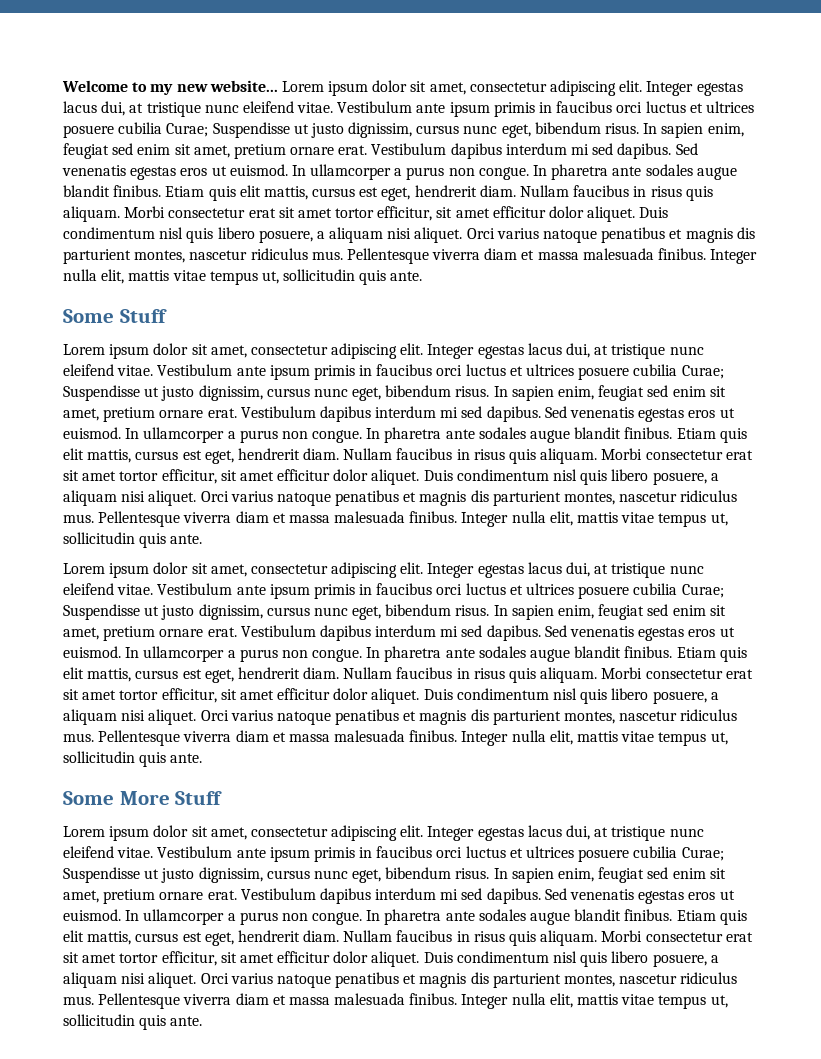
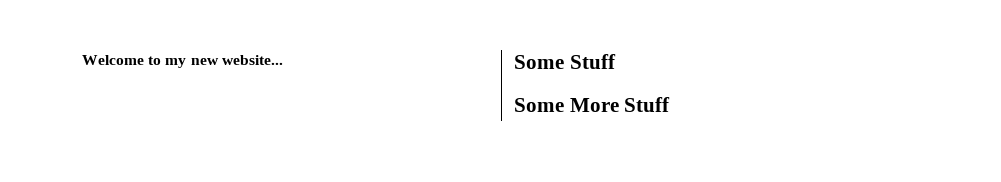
[281,80,743,96] [63,101,754,117] [63,122,744,138] [63,143,698,159] [62,164,737,180] [63,185,713,201] [63,206,669,222] [63,227,755,243] [63,248,758,264] [63,269,423,285] [63,309,167,323] [63,343,704,359] [63,364,724,380] [63,385,726,401] [63,406,735,422] [63,427,747,443] [63,448,753,464] [63,469,719,485] [63,490,738,506] [63,511,728,527] [63,532,203,548] [63,562,704,578] [63,583,724,599] [63,604,726,620] [63,625,735,641] [63,646,747,662] [63,667,753,683] [63,688,719,704] [63,709,738,725] [63,730,728,746] [63,751,203,767] [63,791,223,805] [63,825,704,841] [63,846,724,862] [63,867,726,883] [63,888,735,904] [63,909,747,925] [63,930,753,946] [63,951,719,967] [63,972,738,988] [63,993,728,1009] [63,1014,203,1030] Lorem ipsum dolor sit amet, consectetur adipiscing elit. Integer egestas lacus dui, at tristique nunc eleifend vitae. Vestibulum ante ipsum primis in faucibus orci luctus et ultrices posuere cubilia Curae; Suspendisse ut justo dignissim, cursus nunc eget, bibendum risus. In sapien enim, feugiat sed enim sit amet, pretium ornare erat. Vestibulum dapibus interdum mi sed dapibus. Sed venenatis egestas eros ut euismod. In ullamcorper a purus non congue. In pharetra ante sodales augue blandit finibus. Etiam quis elit mattis, cursus est eget, hendrerit diam. Nullam faucibus in risus quis aliquam. Morbi consectetur erat sit amet tortor efficitur, sit amet efficitur dolor aliquet. Duis condimentum nisl quis libero posuere, a aliquam nisi aliquet. Orci varius natoque penatibus et magnis dis parturient montes, nascetur ridiculus mus. Pellentesque viverra diam et massa malesuada finibus. Integer nulla elit, mattis vitae tempus ut, sollicitudin quis ante. // Some Stuff // Lorem ipsum dolor sit amet, consectetur adipiscing elit. Integer egestas lacus dui, at tristique nunc eleifend vitae. Vestibulum ante ipsum primis in faucibus orci luctus et ultrices posuere cubilia Curae; Suspendisse ut justo dignissim, cursus nunc eget, bibendum risus. In sapien enim, feugiat sed enim sit amet, pretium ornare erat. Vestibulum dapibus interdum mi sed dapibus. Sed venenatis egestas eros ut euismod. In ullamcorper a purus non congue. In pharetra ante sodales augue blandit finibus. Etiam quis elit mattis, cursus est eget, hendrerit diam. Nullam faucibus in risus quis aliquam. Morbi consectetur erat sit amet tortor efficitur, sit amet efficitur dolor aliquet. Duis condimentum nisl quis libero posuere, a aliquam nisi aliquet. Orci varius natoque penatibus et magnis dis parturient montes, nascetur ridiculus mus. Pellentesque viverra diam et massa malesuada finibus. Integer nulla elit, mattis vitae tempus ut, sollicitudin quis ante. // Lorem ipsum dolor sit amet, consectetur adipiscing elit. Integer egestas lacus dui, at tristique nunc eleifend vitae. Vestibulum ante ipsum primis in faucibus orci luctus et ultrices posuere cubilia Curae; Suspendisse ut justo dignissim, cursus nunc eget, bibendum risus. In sapien enim, feugiat sed enim sit amet, pretium ornare erat. Vestibulum dapibus interdum mi sed dapibus. Sed venenatis egestas eros ut euismod. In ullamcorper a purus non congue. In pharetra ante sodales augue blandit finibus. Etiam quis elit mattis, cursus est eget, hendrerit diam. Nullam faucibus in risus quis aliquam. Morbi consectetur erat sit amet tortor efficitur, sit amet efficitur dolor aliquet. Duis condimentum nisl quis libero posuere, a aliquam nisi aliquet. Orci varius natoque penatibus et magnis dis parturient montes, nascetur ridiculus mus. Pellentesque viverra diam et massa malesuada finibus. Integer nulla elit, mattis vitae tempus ut, sollicitudin quis ante. // Some More Stuff // Lorem ipsum dolor sit amet, consectetur adipiscing elit. Integer egestas lacus dui, at tristique nunc eleifend vitae. Vestibulum ante ipsum primis in faucibus orci luctus et ultrices posuere cubilia Curae; Suspendisse ut justo dignissim, cursus nunc eget, bibendum risus. In sapien enim, feugiat sed enim sit amet, pretium ornare erat. Vestibulum dapibus interdum mi sed dapibus. Sed venenatis egestas eros ut euismod. In ullamcorper a purus non congue. In pharetra ante sodales augue blandit finibus. Etiam quis elit mattis, cursus est eget, hendrerit diam. Nullam faucibus in risus quis aliquam. Morbi consectetur erat sit amet tortor efficitur, sit amet efficitur dolor aliquet. Duis condimentum nisl quis libero posuere, a aliquam nisi aliquet. Orci varius natoque penatibus et magnis dis parturient montes, nascetur ridiculus mus. Pellentesque viverra diam et massa malesuada finibus. Integer nulla elit, mattis vitae tempus ut, sollicitudin quis ante. -> [514,54,616,69] [514,97,671,112] // Some Stuff // Some More Stuff

